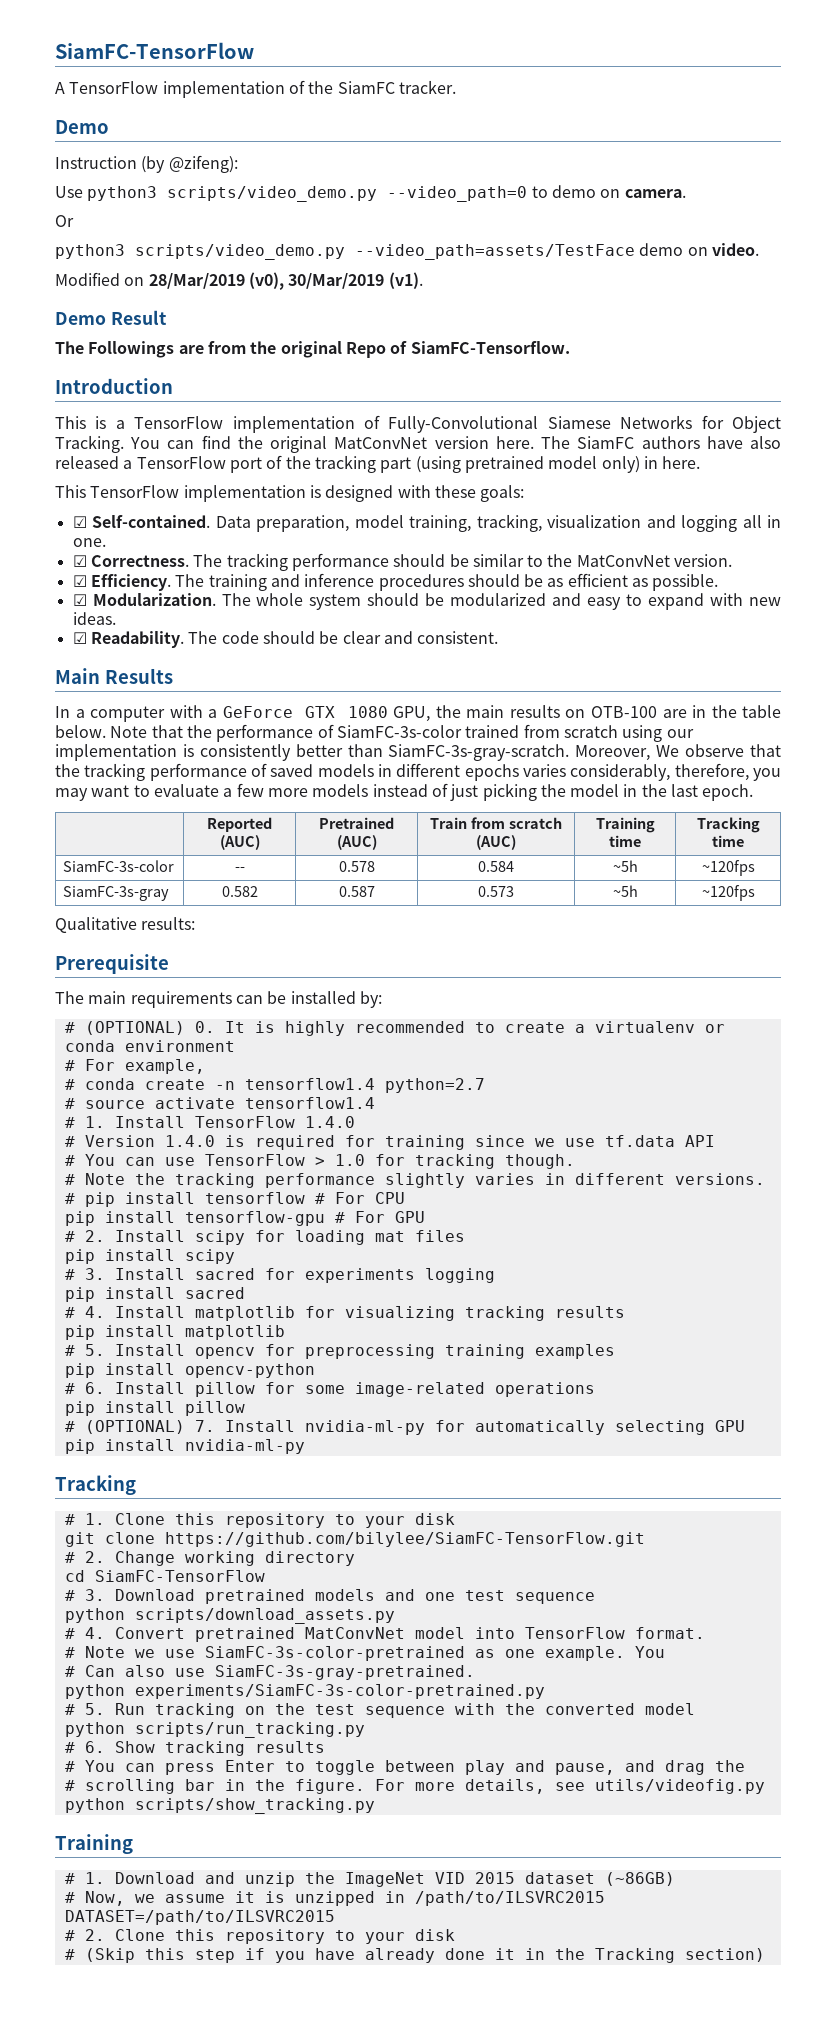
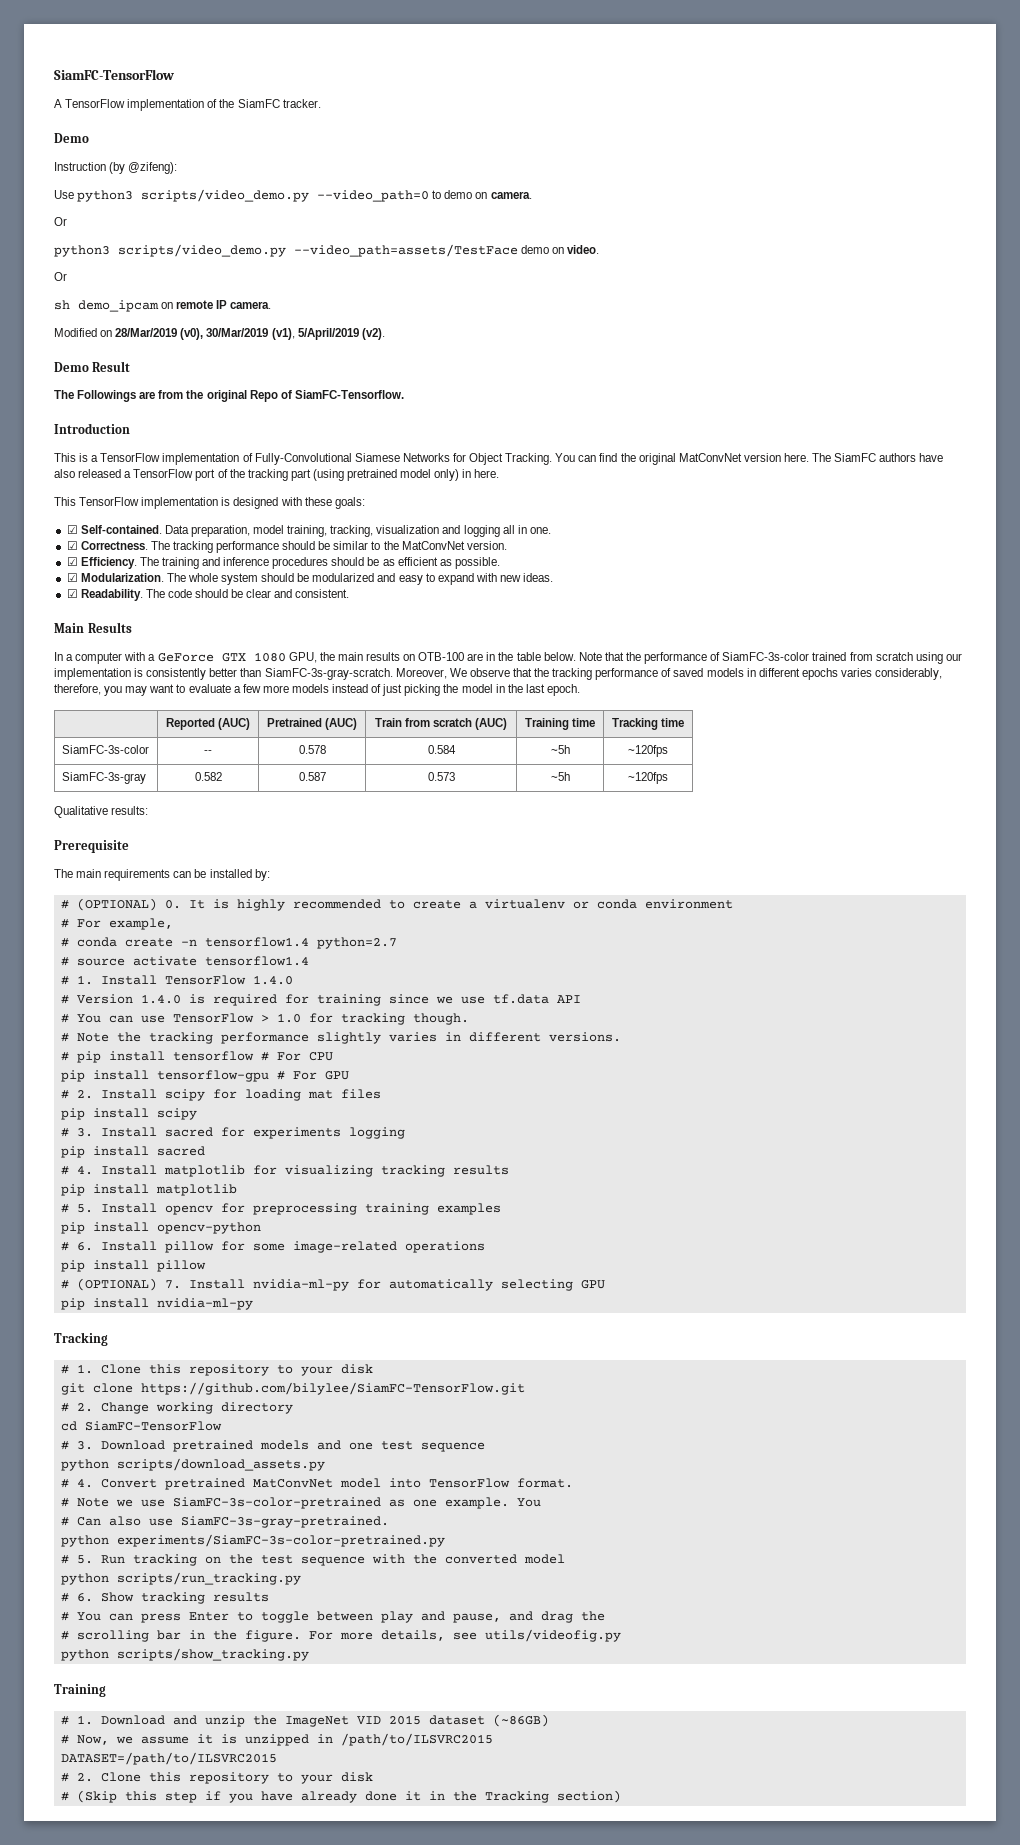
(759, 249) none -> [54,272,67,281] [54,300,272,312] // Or // sh demo_ipcam on remote IP camera.
[388,272,423,289] (v1). -> [271,328,385,340] (v1), 5/April/2019 (v2).

